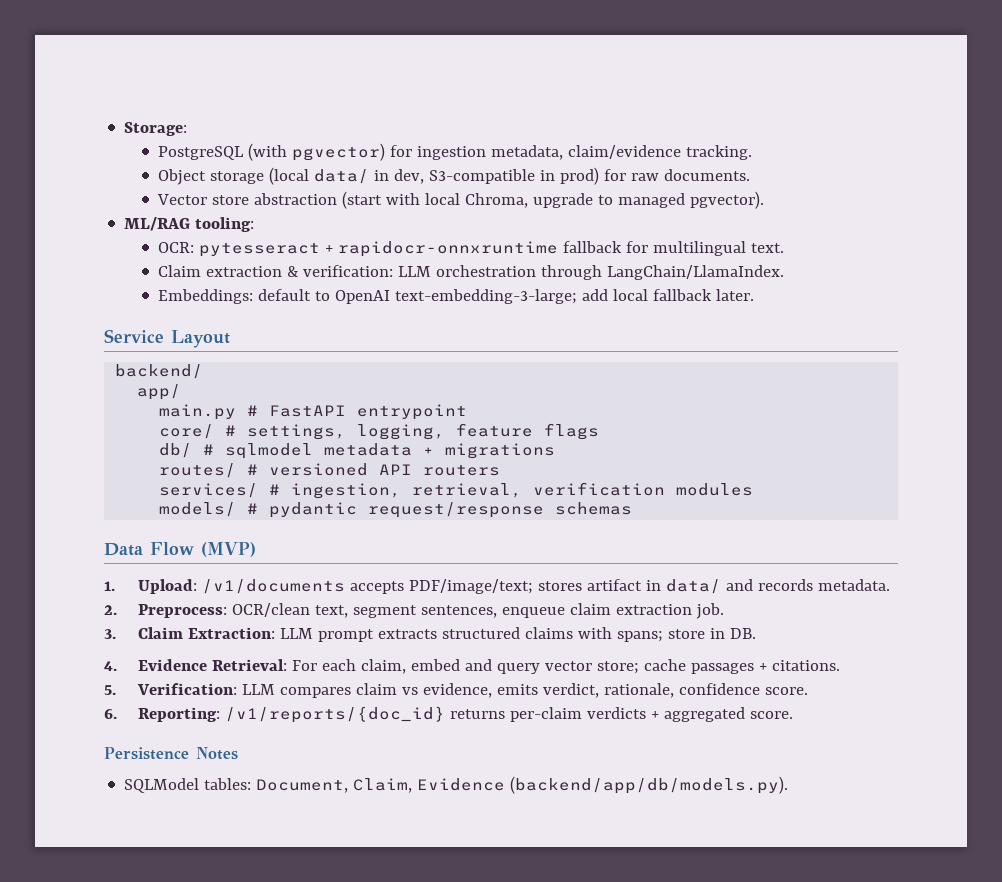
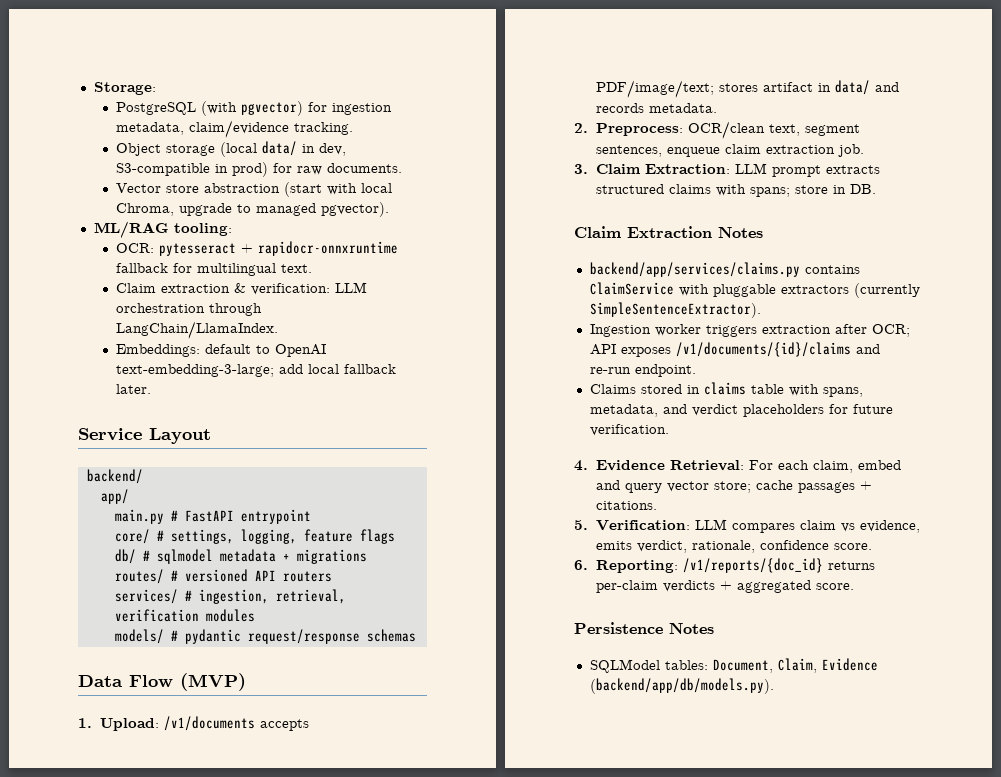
(756, 633) none -> [574,226,763,238] [589,262,860,277] [589,282,920,298] [589,302,761,318] [589,324,910,337] [589,342,880,357] [589,364,696,377] [589,382,863,397] [589,404,893,417] [589,424,669,436] // Claim Extraction Notes // backend/app/services/claims.py contains ClaimService with pluggable extractors (currently SimpleSentenceExtractor). // Ingestion worker triggers extraction after OCR; API exposes /v1/documents/{id}/claims and re-run endpoint. // Claims stored in claims table with spans, metadata, and verdict placeholders for future verification.

